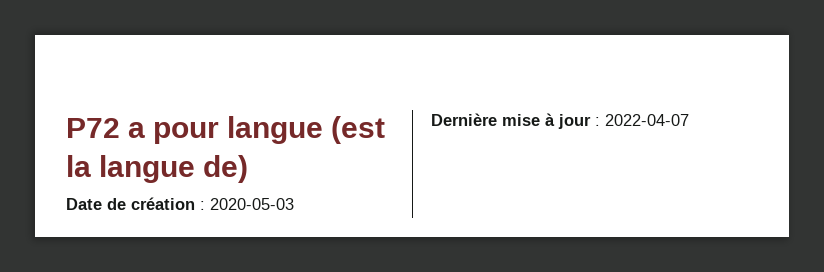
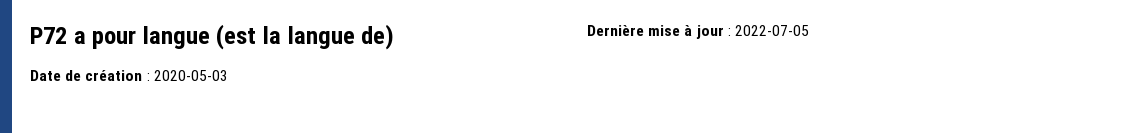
[605,114,689,126] 2022-04-07 -> [734,25,809,36] 2022-07-05

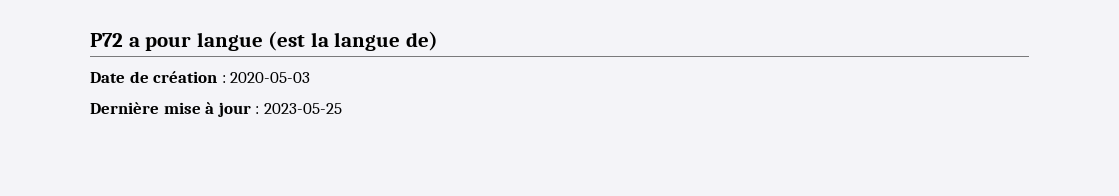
[734,25,809,36] 2022-07-05 -> [263,103,342,114] 2023-05-25

